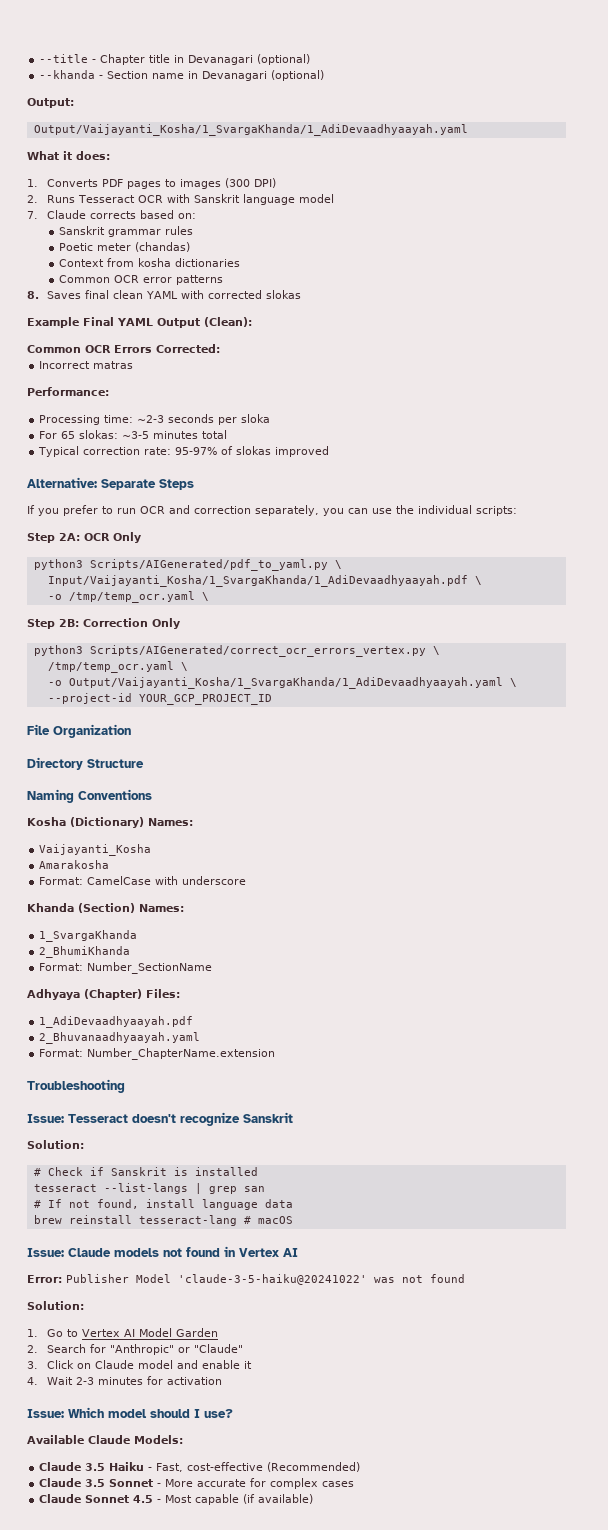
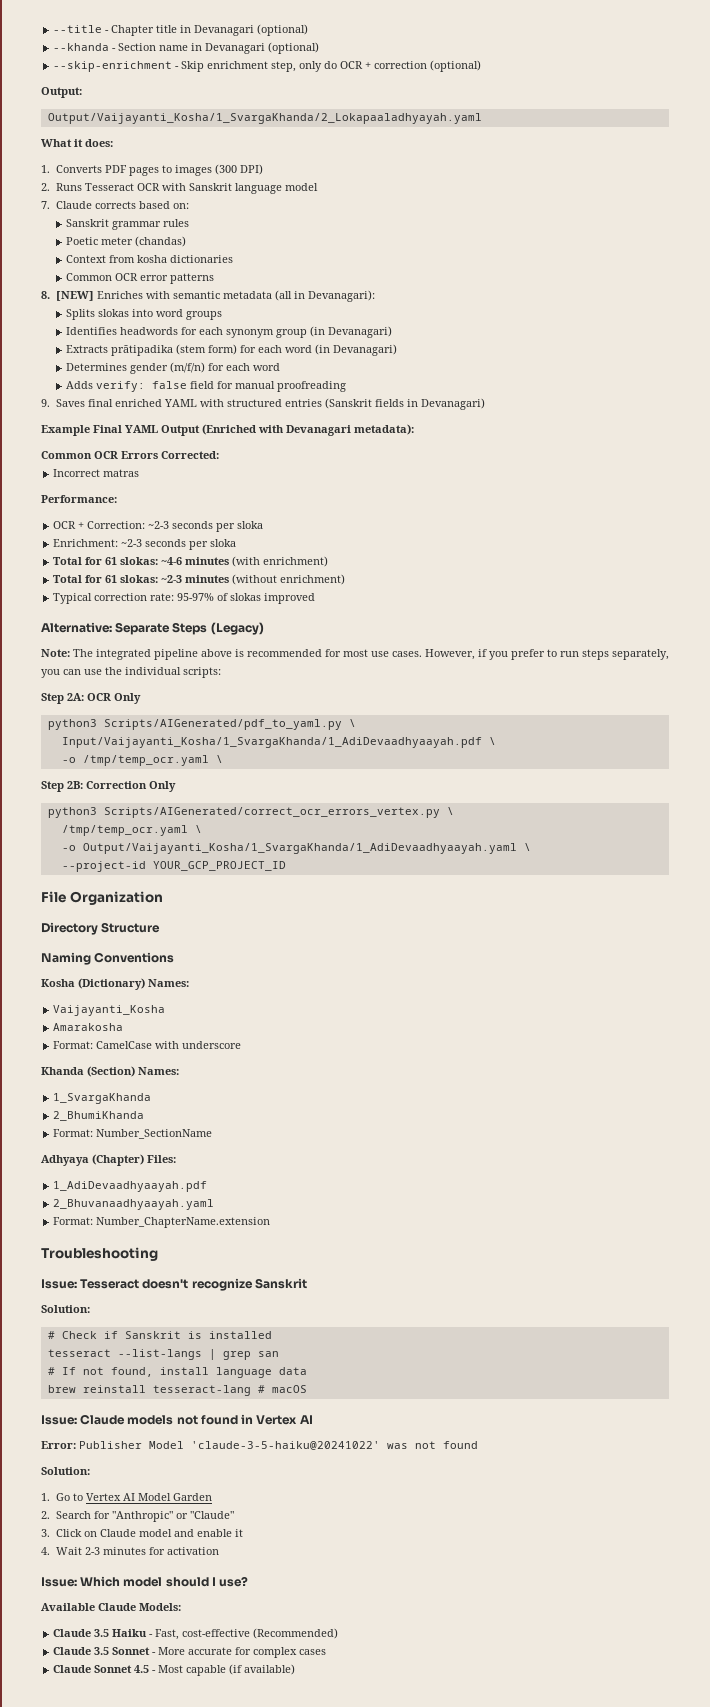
(325, 75) none -> [53,60,482,72] // --skip-enrichment - Skip enrichment step, only do OCR + correction (optional)
[33,124,468,136] Output/Vaijayanti_Kosha/1_SvargaKhanda/1_AdiDevaadhyaayah.yaml -> [47,113,482,124] Output/Vaijayanti_Kosha/1_SvargaKhanda/2_Lokapaaladhyayah.yaml
(39, 295) none -> [55,290,375,302] [66,309,223,320] [66,326,393,338] [66,344,398,356] [66,362,281,374] [66,381,347,392] [41,399,50,407] [NEW] Enriches with semantic metadata (all in Devanagari): // Splits slokas into word groups // Identifies headwords for each synonym group (in Devanagari) // Extracts prātipadika (stem form) for each word (in Devanagari) // Determines gender (m/f/n) for each word // Adds verify: false field for manual proofreading // 9.
[112,290,143,299] clean -> [114,399,162,407] enriched
[207,290,301,299] corrected slokas -> [226,398,485,410] structured entries (Sanskrit fields in Devanagari)
[204,317,252,327] (Clean): -> [202,424,414,436] (Enriched with Devanagari metadata):
[39,414,271,425] [39,430,228,439] Processing time: ~2-3 seconds per sloka // For 65 slokas: ~3-5 minutes total -> [53,521,264,532] [53,539,237,550] [53,556,329,567] [53,574,346,585] OCR + Correction: ~2-3 seconds per sloka // Enrichment: ~2-3 seconds per sloka // Total for 61 slokas: ~4-6 minutes (with enrichment) // Total for 61 slokas: ~2-3 minutes (without enrichment)
[27,505,35,514] // If -> [210,622,264,635] [41,649,487,660] (Legacy) // Note: The integrated pipeline above is recommended for most use cases. However, if
[140,505,251,514] OCR and correction -> [582,649,609,660] steps

